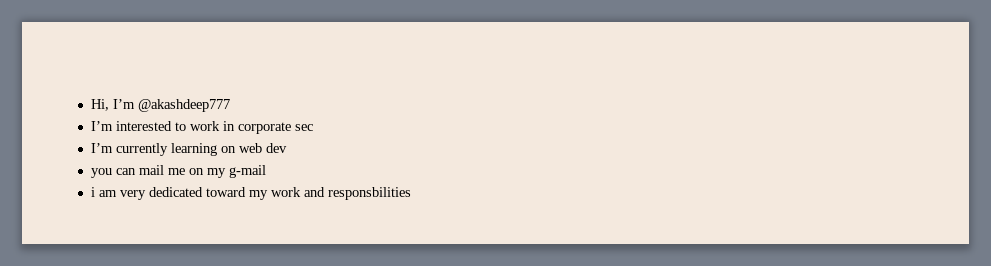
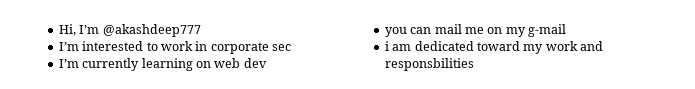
[119,190,146,200] very -> (412, 47) none

